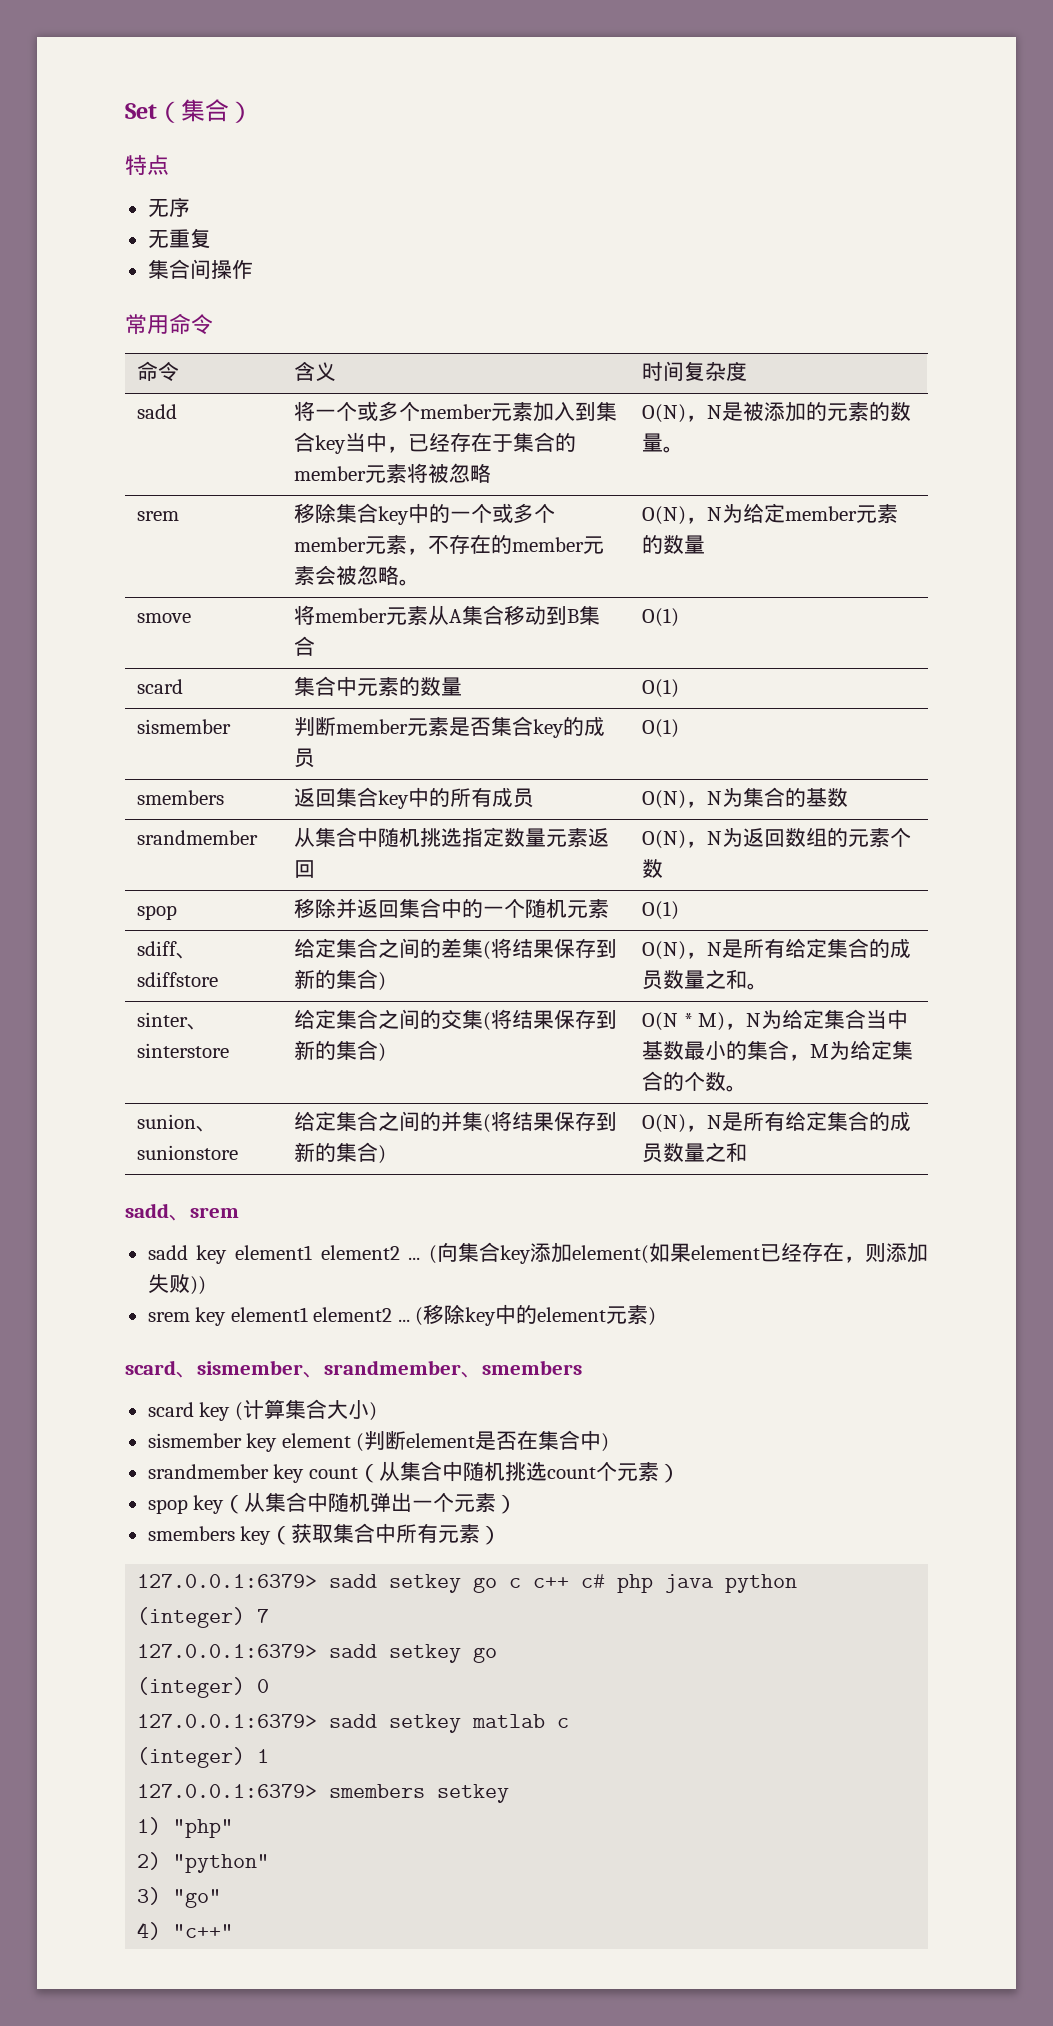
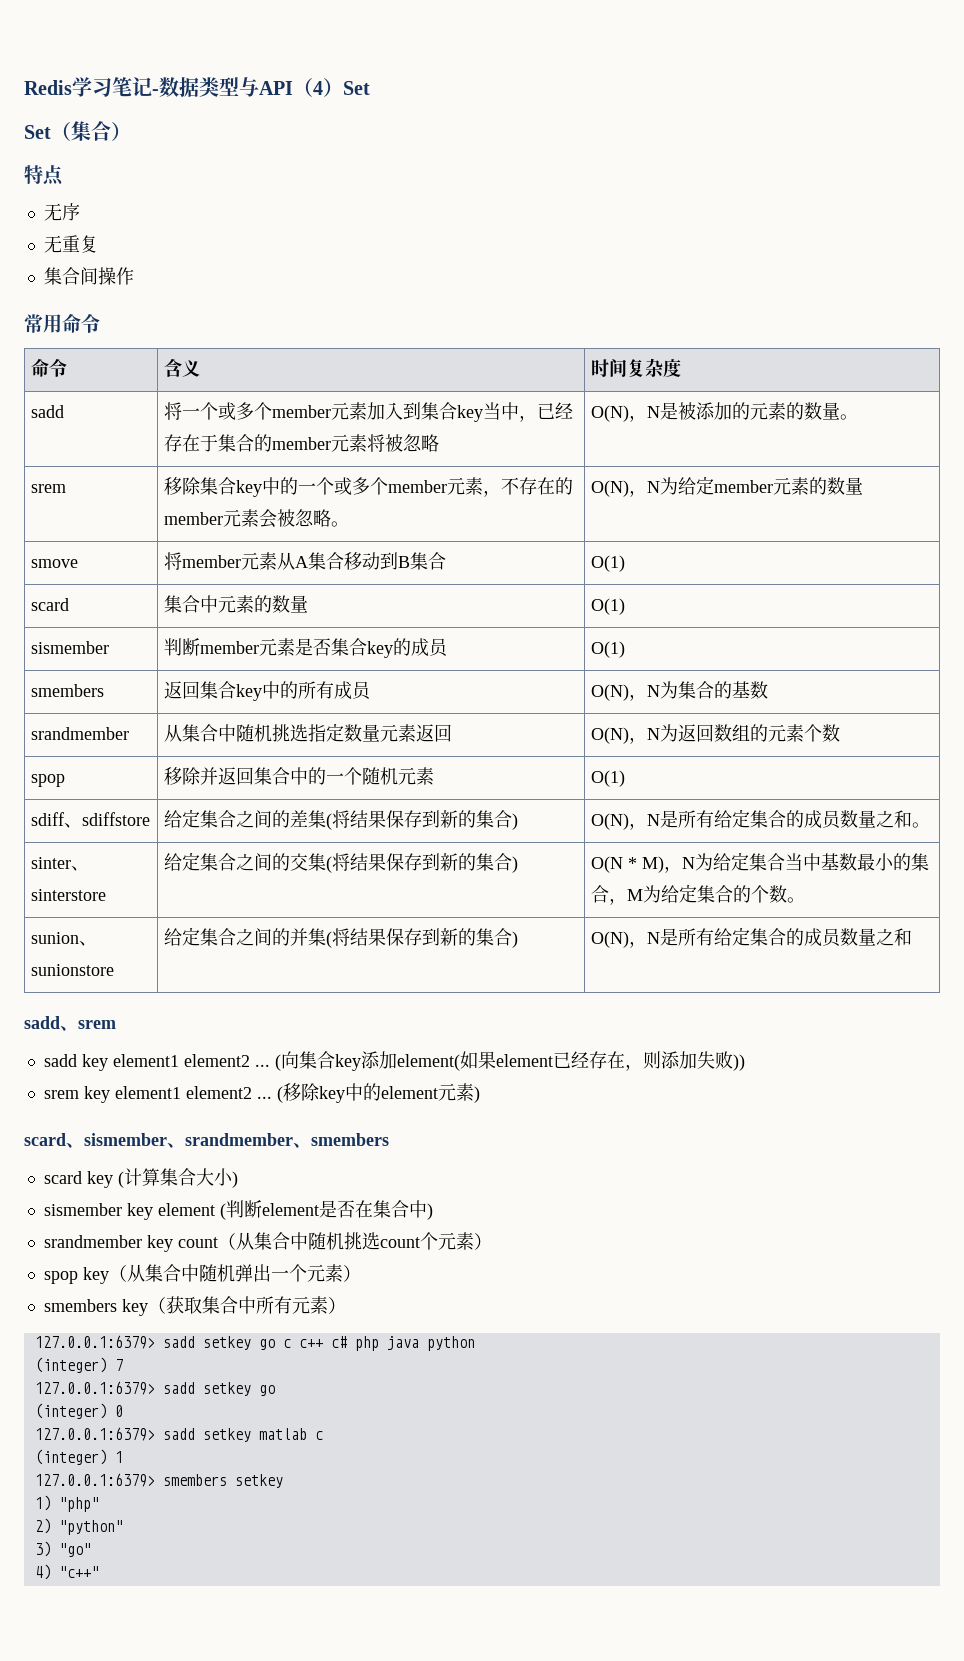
(125, 111) none -> [24,77,370,97] Redis学习笔记-数据类型与API（4）Set //

